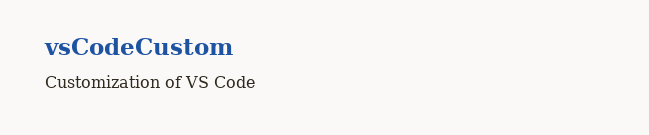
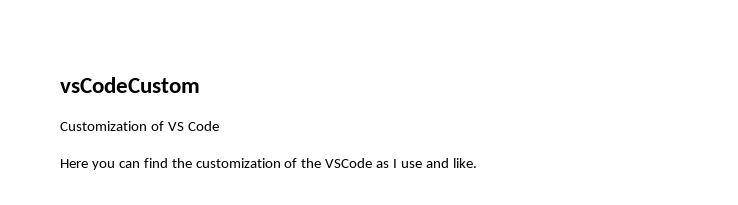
(255, 82) none -> [60,158,477,170] // Here you can find the customization of the VSCode as I use and like.

